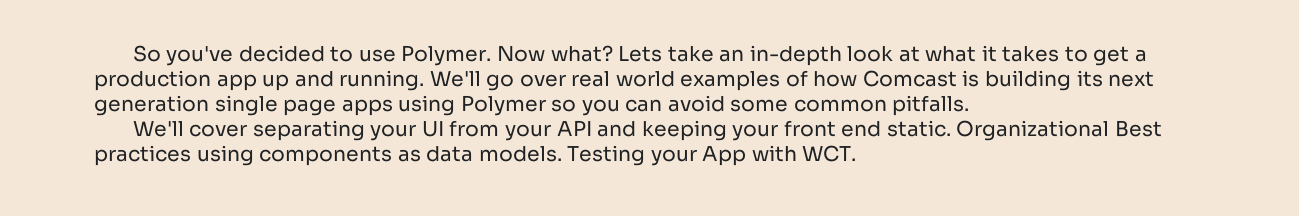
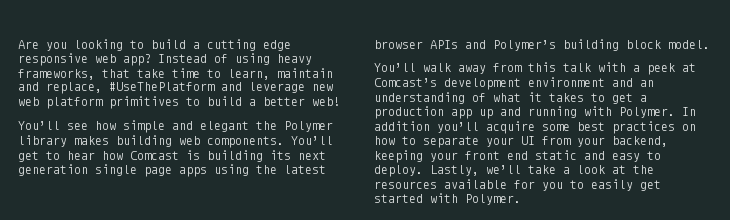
[132,45,1147,66] [94,70,808,91] So you've decided to use Polymer. Now what? Lets take an in-depth look at what it takes to get a production app up and running. We'll go over real world examples of -> [18,39,291,51] [18,53,312,66] [18,68,333,80] [18,82,333,94] [18,96,340,109] [18,120,333,133] [18,135,333,148] [18,151,95,162] Are you looking to build a cutting edge responsive web app? Instead of using heavy frameworks, that take time to learn, maintain and replace, #UseThePlatform and leverage new web platform primitives to build a better web! // You’ll see how simple and elegant the Polymer library makes building web components. You’ll get to hear
[460,95,970,116] [132,120,365,141] Polymer so you can avoid some common pitfalls. // We'll cover separating -> [256,165,326,174] [374,39,710,51] [374,62,696,75] [374,77,654,90] [374,92,647,104] [374,106,696,119] [374,121,696,134] [374,136,479,148] the latest browser APIs and Polymer’s building block model. // You’ll walk away from this talk with a peek at Comcast’s development environment and an understanding of what it takes to get a production app up and running with Polymer. In addition you’ll acquire some best practices on how to separate
[556,120,637,137] API and -> [612,136,668,147] backend,
[886,120,1162,141] [94,145,857,166] static. Organizational Best practices using components as data models. Testing your App with WCT. -> [535,150,661,162] [374,165,654,177] [374,179,661,191] [374,193,521,205] static and easy to deploy. Lastly, we’ll take a look at the resources available for you to easily get started with Polymer.

